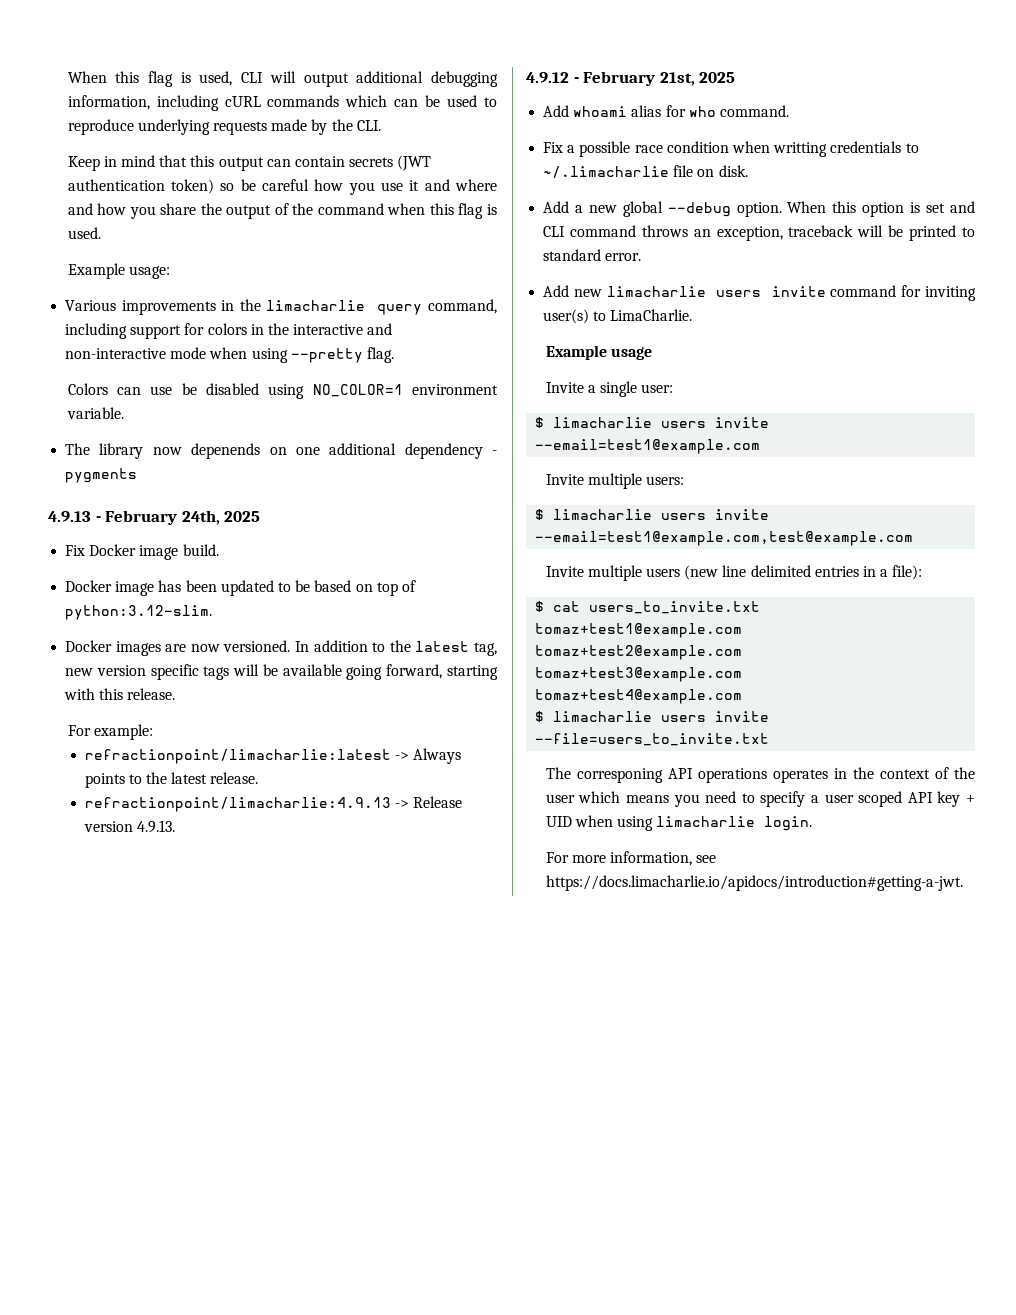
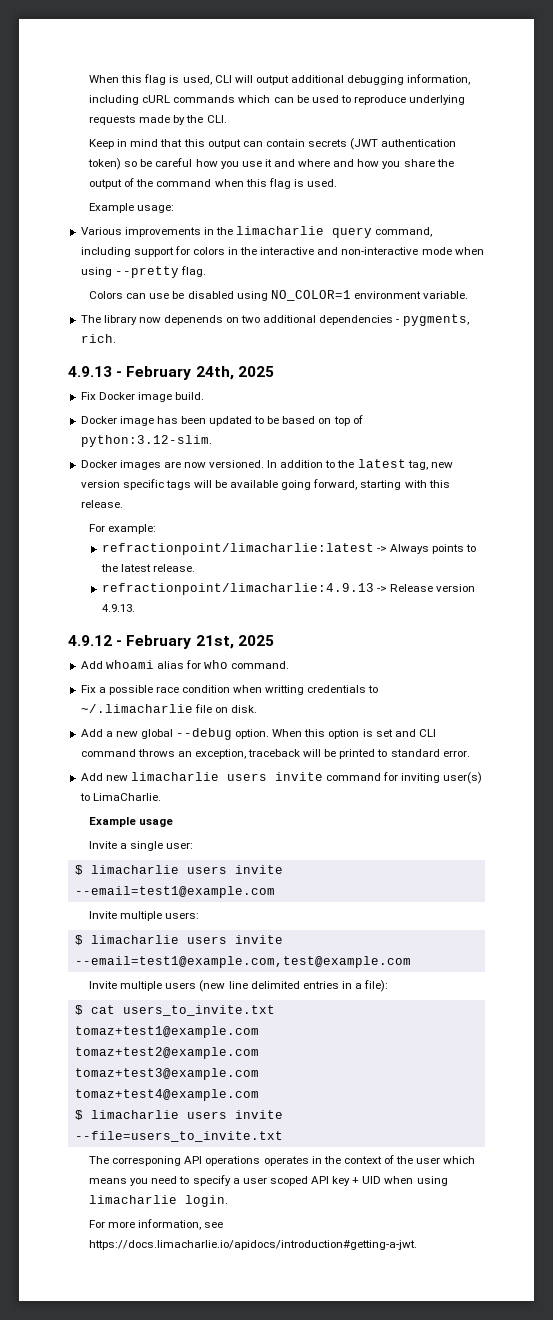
[295,443,497,459] [65,468,138,483] one additional dependency - pygments -> [241,314,469,326] [80,334,116,343] two additional dependencies - pygments, rich.

